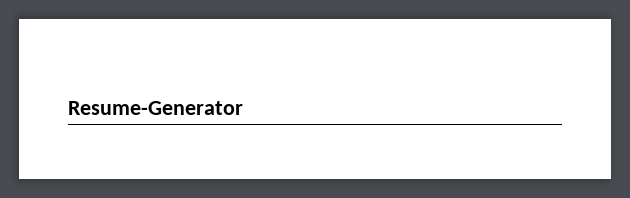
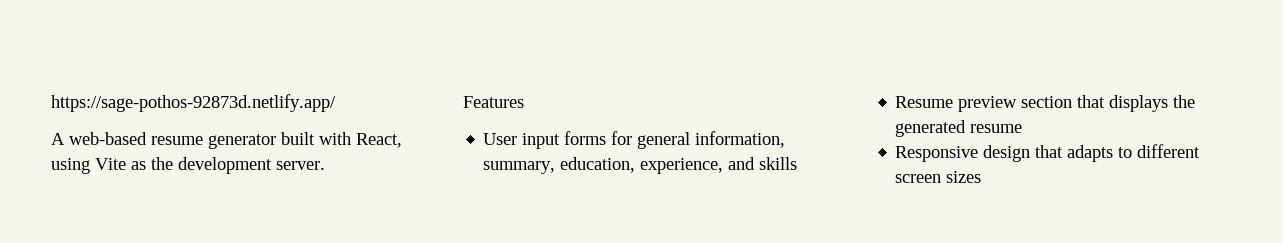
[68,101,243,115] Resume-Generator -> [51,94,336,112] [51,132,402,149] [51,157,325,174] [463,96,524,108] [483,131,786,149] [483,157,798,174] [895,95,1196,112] [895,120,1023,137] [895,144,1201,162] [895,171,982,183] https://sage-pothos-92873d.netlify.app/ // A web-based resume generator built with React, using Vite as the development server. // Features // User input forms for general information, summary, education, experience, and skills // Resume preview section that displays the generated resume // Responsive design that adapts to different screen sizes

